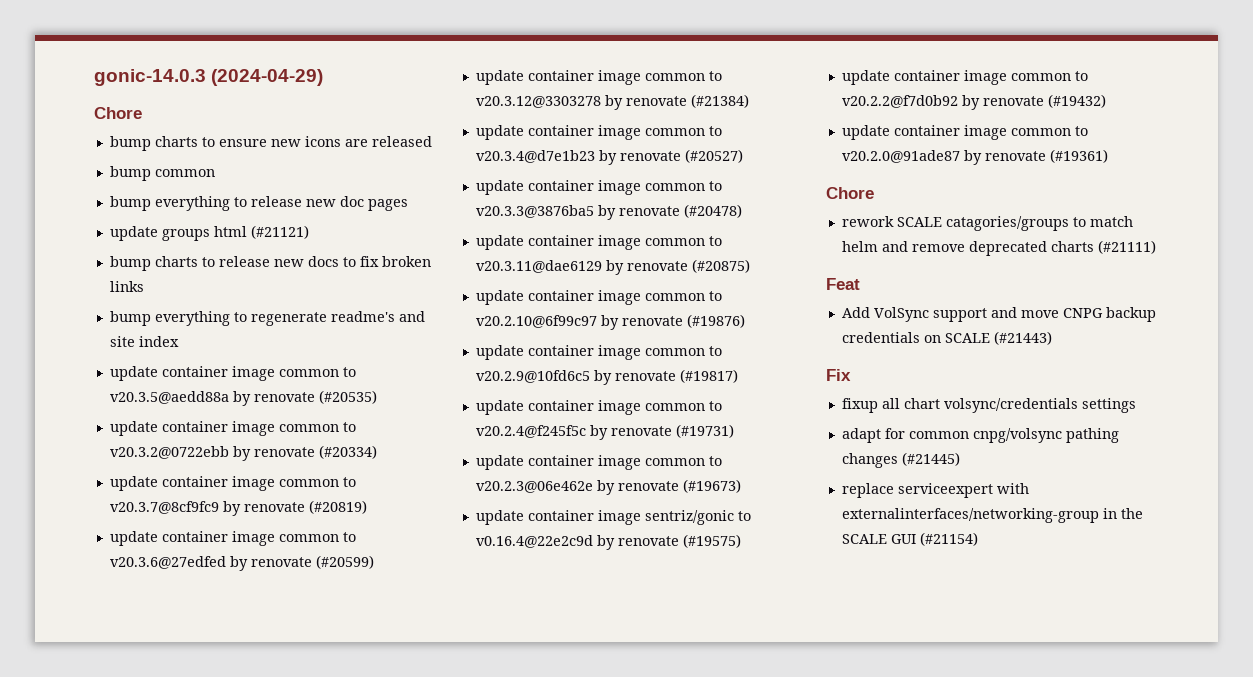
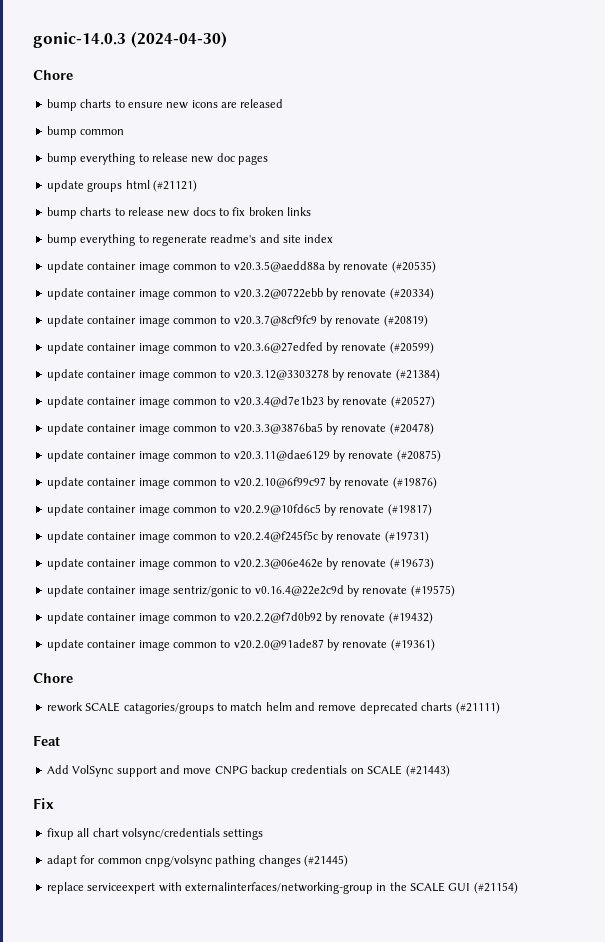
[211,69,324,86] (2024-04-29) -> [130,31,227,48] (2024-04-30)

